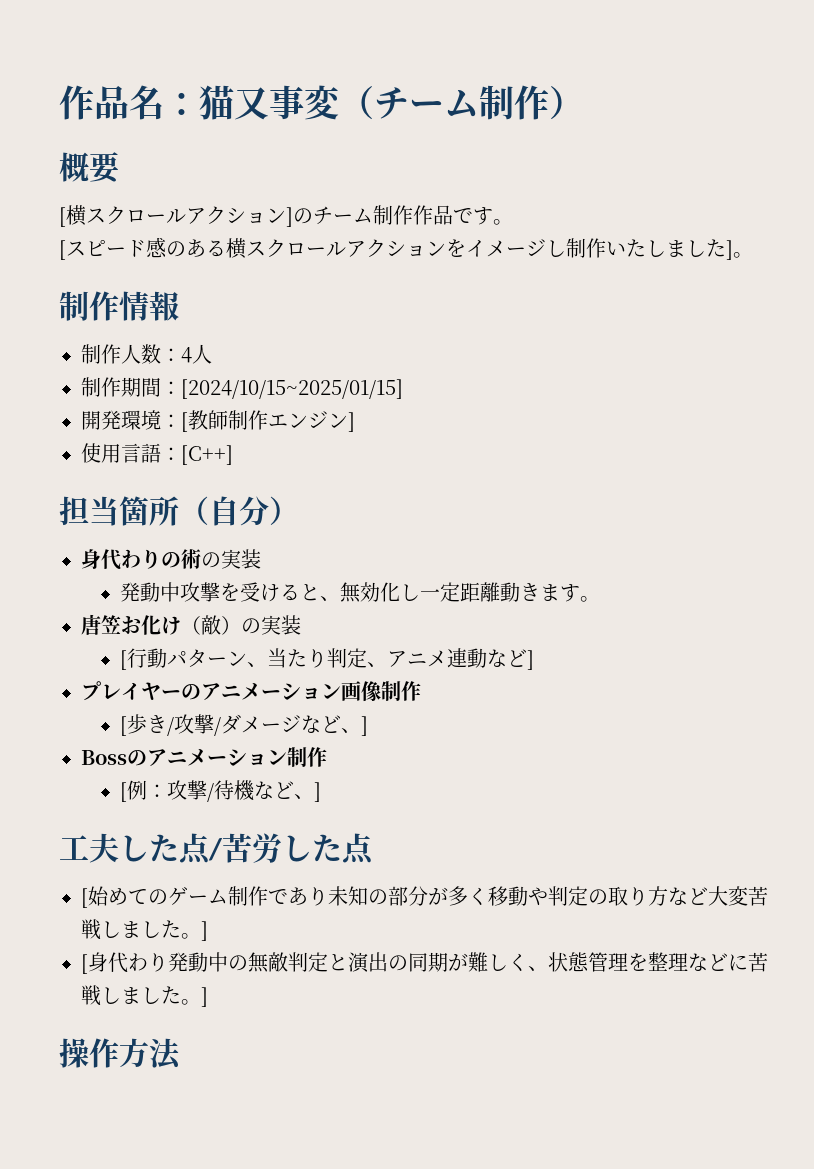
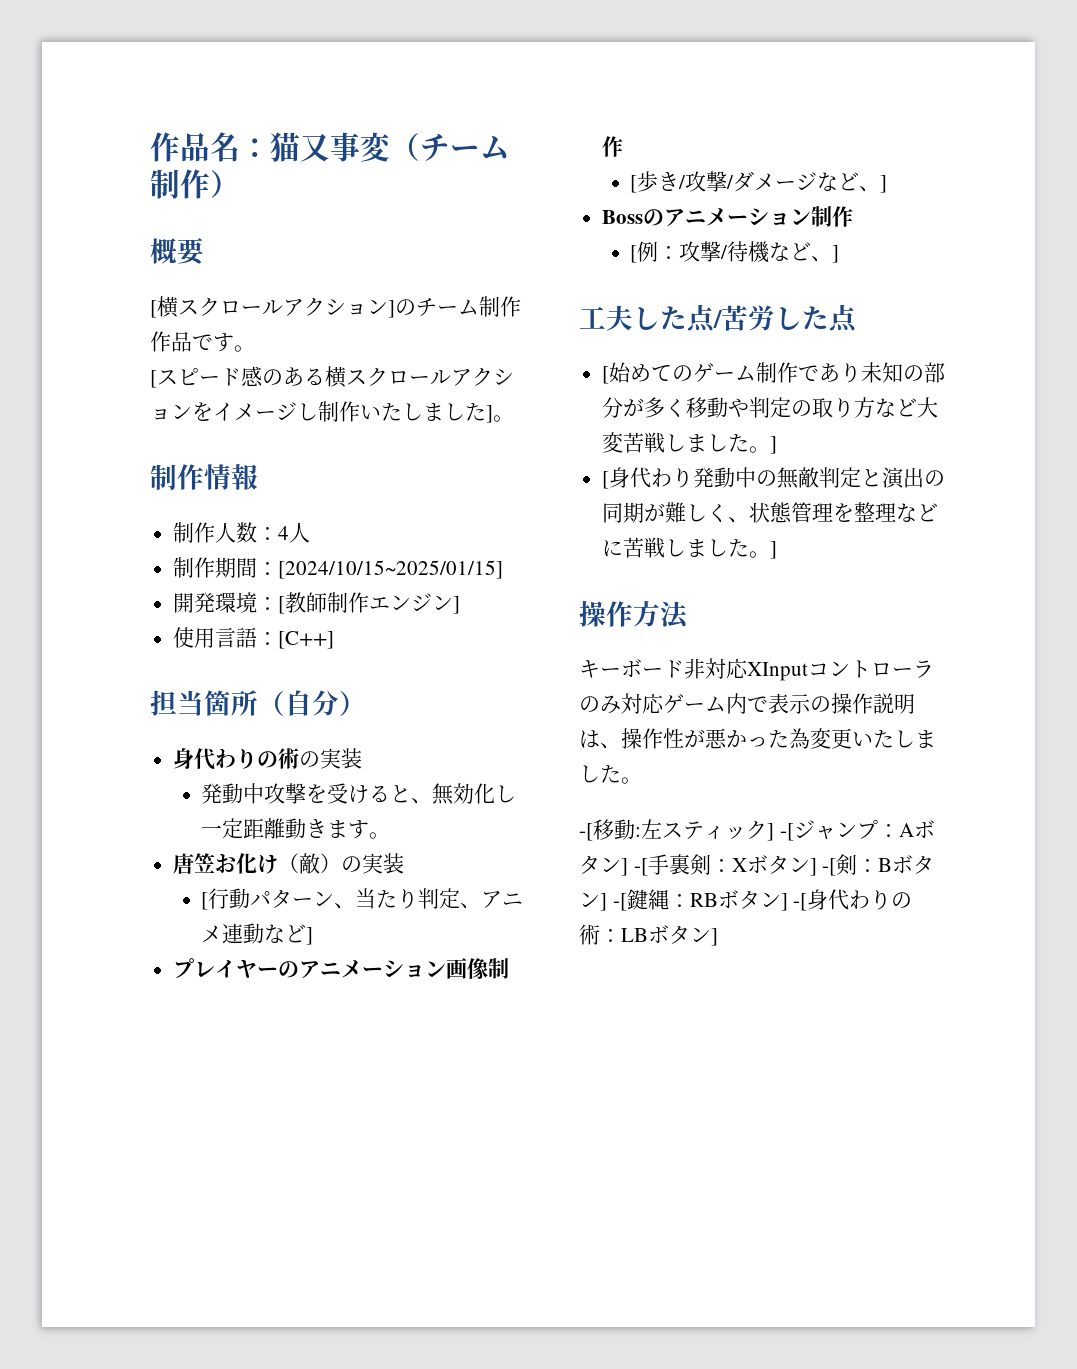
(182, 1054) none -> [579,658,934,681] [579,693,915,714] [579,728,936,749] [579,764,642,784] [579,819,935,841] [579,854,935,876] [579,889,913,911] [579,924,718,946] // キーボード非対応XInputコントローラのみ対応ゲーム内で表示の操作説明は、操作性が悪かった為変更いたしました。 // -[移動:左スティック] -[ジャンプ：Aボタン] -[手裏剣：Xボタン] -[剣：Bボタン] -[鍵縄：RBボタン] -[身代わりの術：LBボタン]

